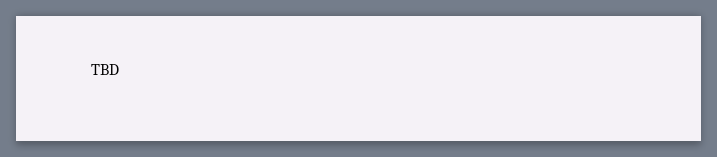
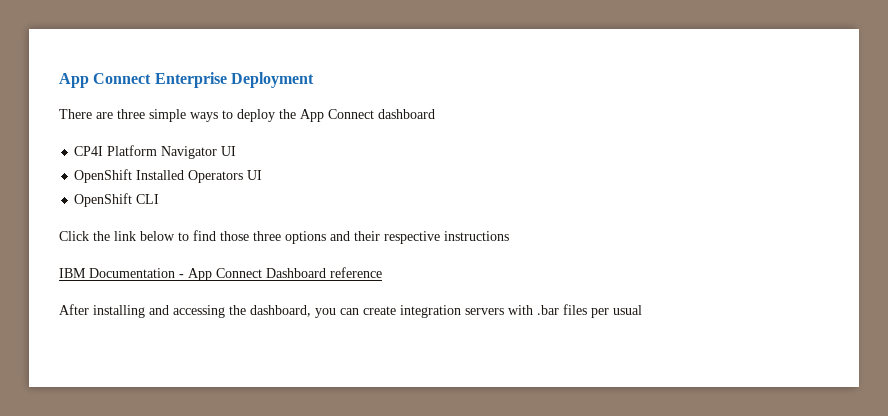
[91,64,119,75] TBD -> [59,72,314,88] [59,109,435,122] [74,145,237,159] [74,169,263,183] [74,193,160,207] [59,230,509,244] [59,267,382,281] [59,304,642,318] App Connect Enterprise Deployment // There are three simple ways to deploy the App Connect dashboard // CP4I Platform Navigator UI // OpenShift Installed Operators UI // OpenShift CLI // Click the link below to find those three options and their respective instructions // IBM Documentation - App Connect Dashboard reference // After installing and accessing the dashboard, you can create integration servers with .bar files per usual

